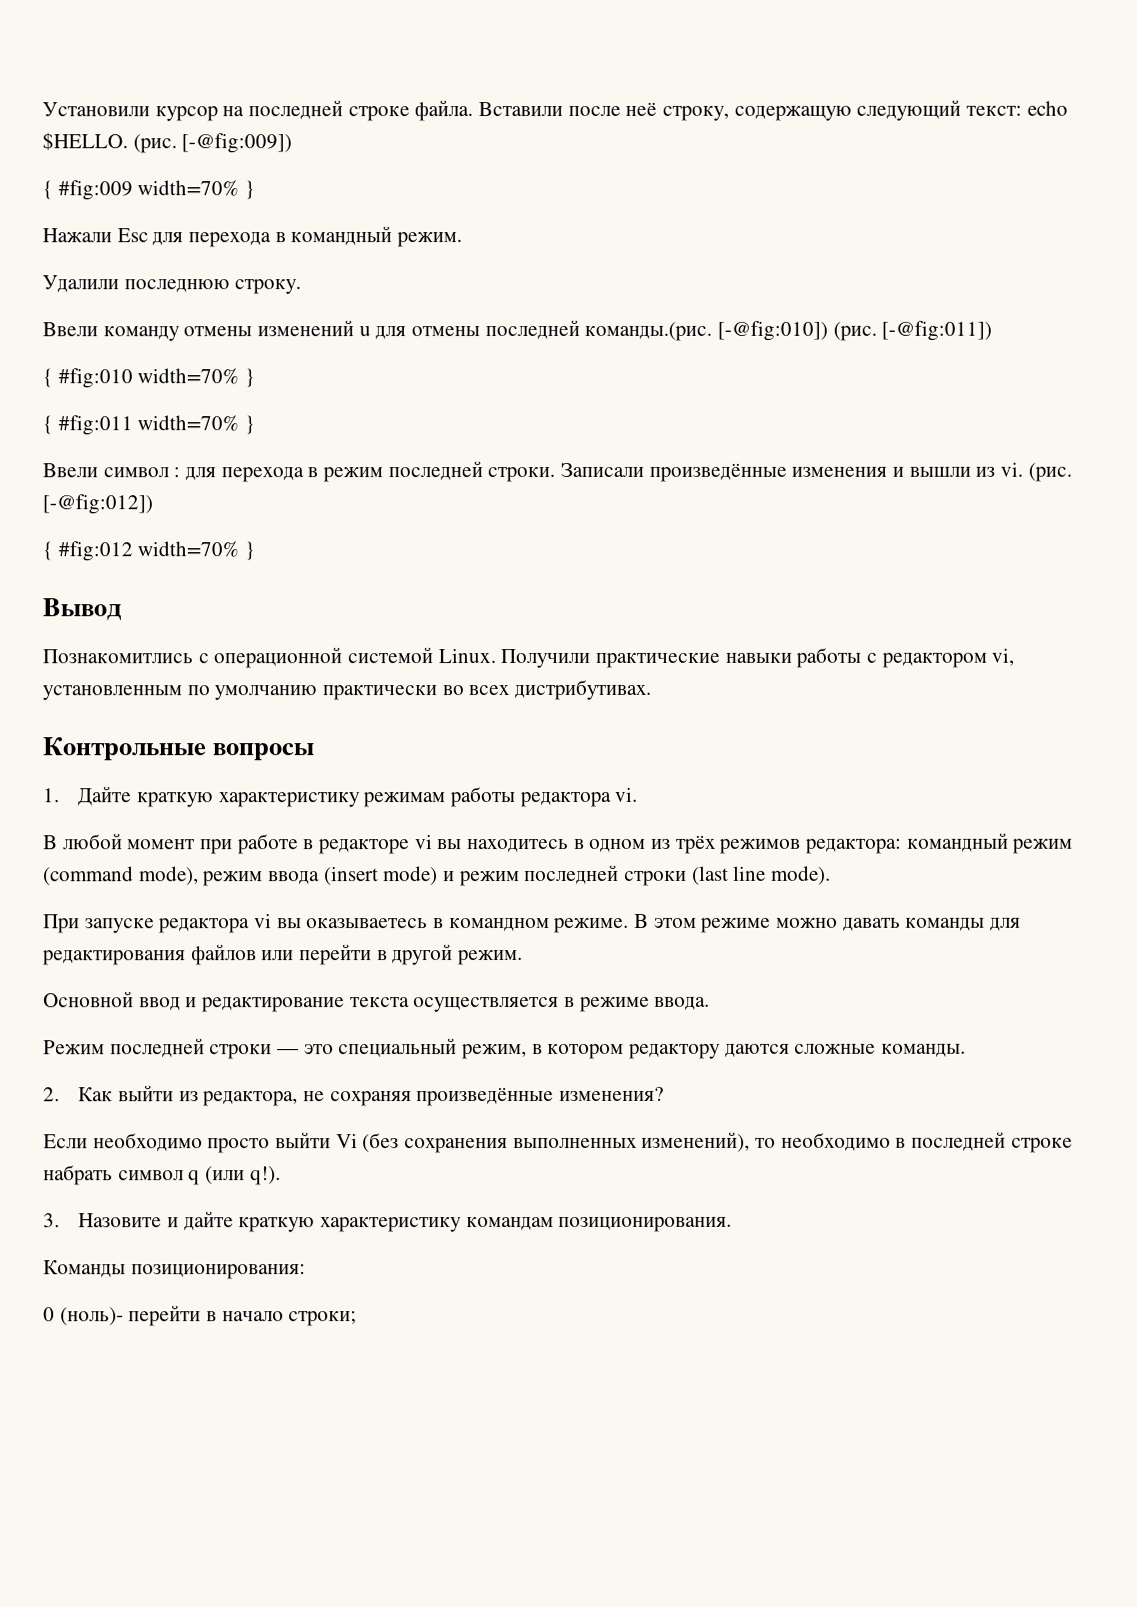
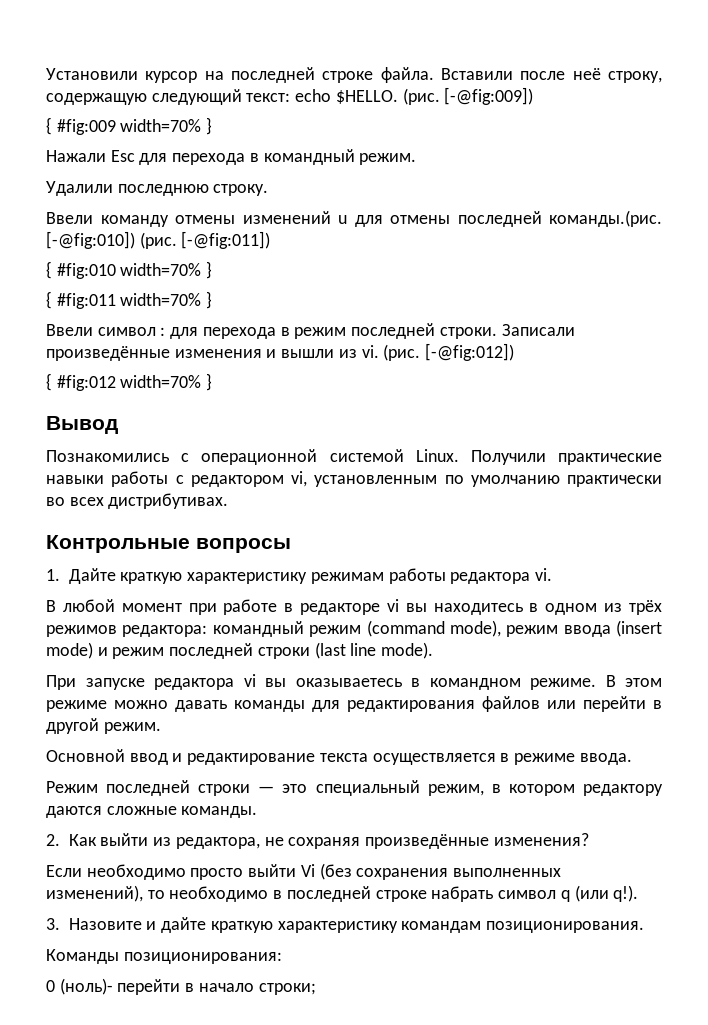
[42,649,193,664] Познакомитлись -> [46,450,169,462] Познакомились

